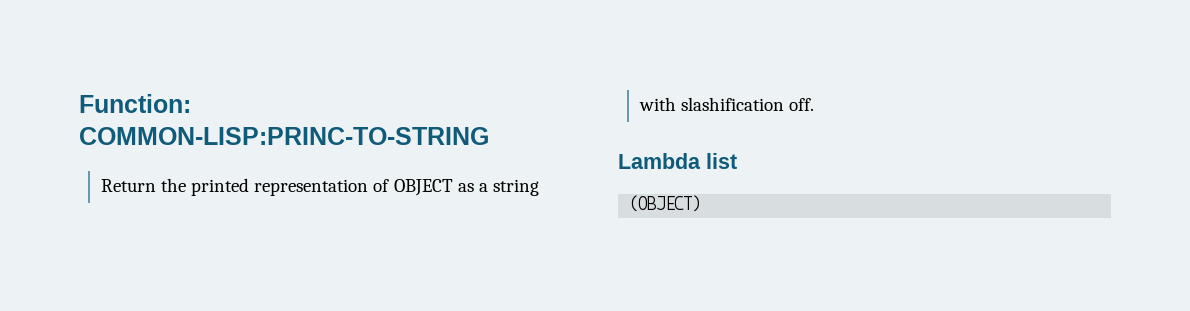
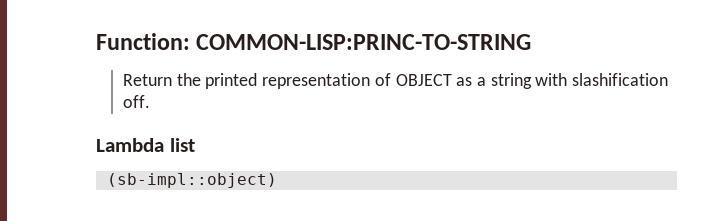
[629,195,702,212] (OBJECT) -> [106,173,277,188] (sb-impl::object)

